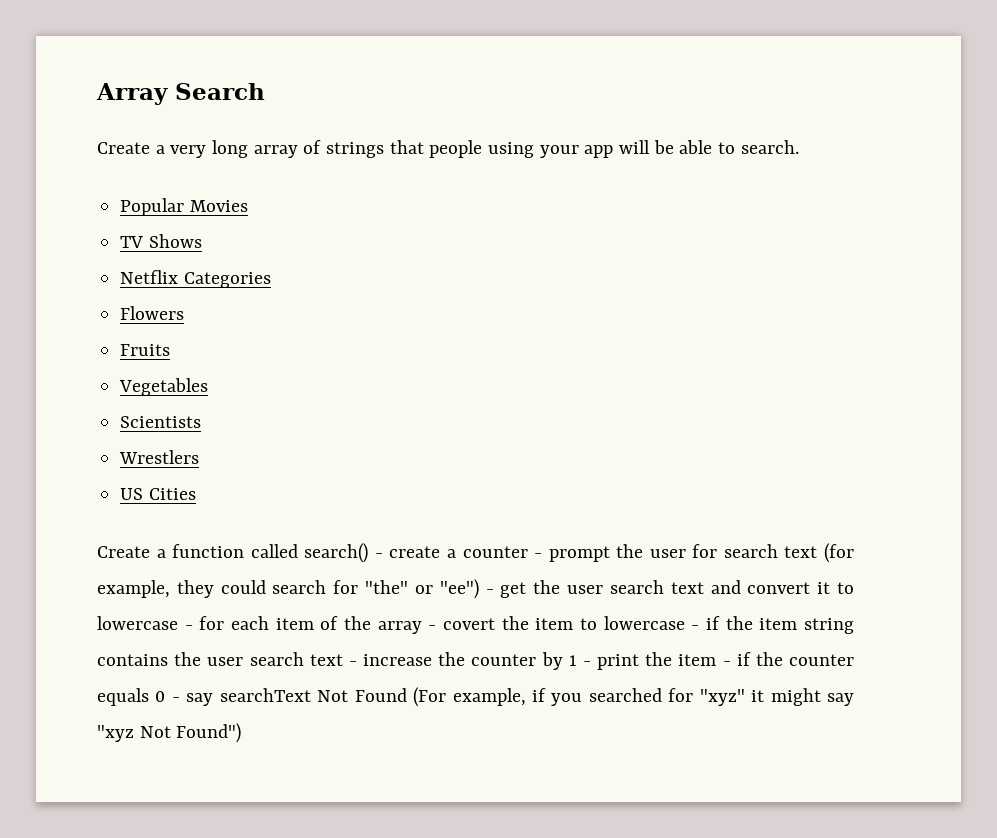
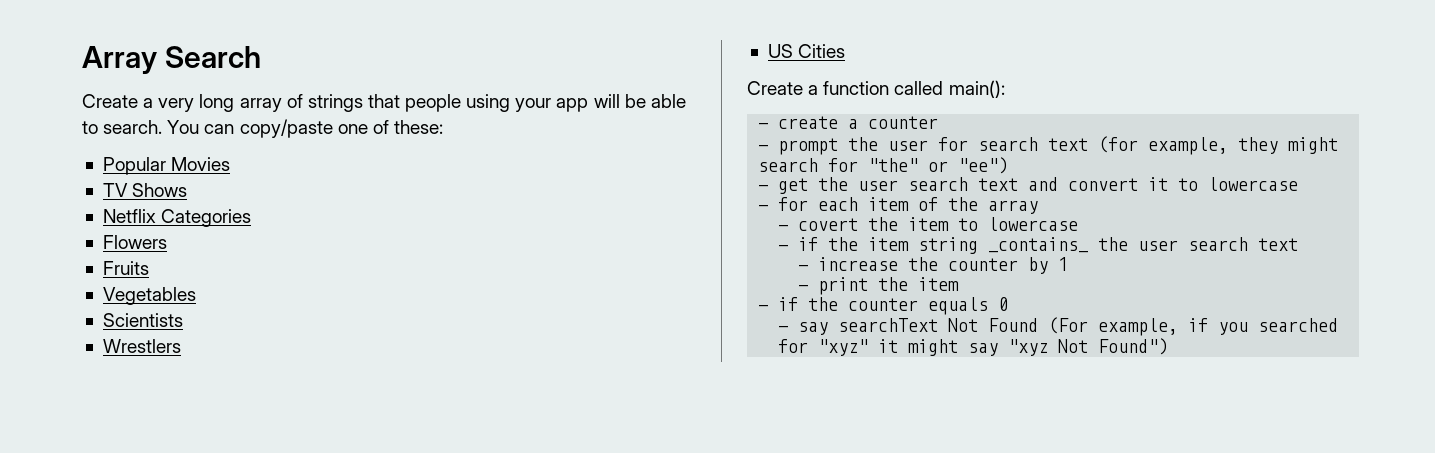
(799, 147) none -> [167,119,443,138] You can copy/paste one of these:
[304,543,369,563] search() -> [948,80,1005,98] main(): //
(528, 552) none -> (939, 122) //
[220,580,266,594] could -> [1288,137,1339,154] might
(479, 589) none -> (1009, 165) //
(178, 623) none -> (1299, 184) //
(422, 627) none -> (1039, 207) //
(685, 623) none -> (1079, 224) //
[97,652,343,666] contains the user search text -> [988,237,1299,253] _contains_ the user search text //
(577, 660) none -> (1069, 264) //
(717, 660) none -> (960, 284) //
(166, 696) none -> (1009, 304) //

